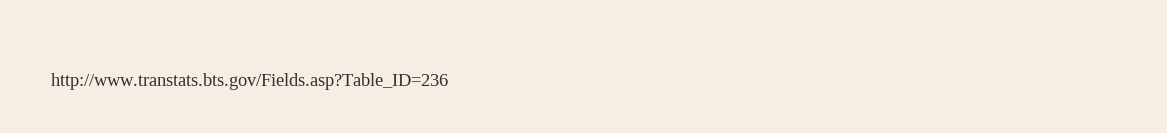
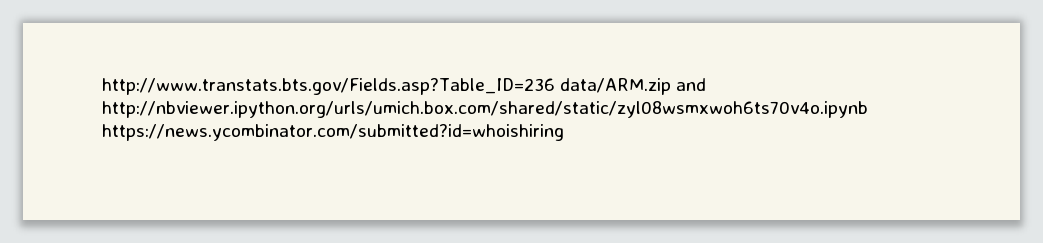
(448, 81) none -> [560,78,707,95] [102,101,868,118] [102,124,564,141] data/ARM.zip and http://nbviewer.ipython.org/urls/umich.box.com/shared/static/zyl08wsmxwoh6ts70v4o.ipynb https://news.ycombinator.com/submitted?id=whoishiring

